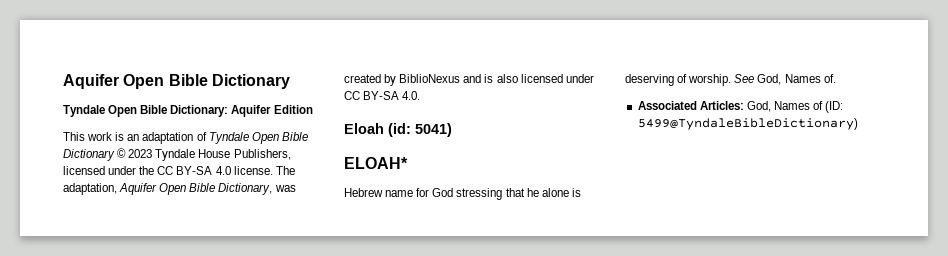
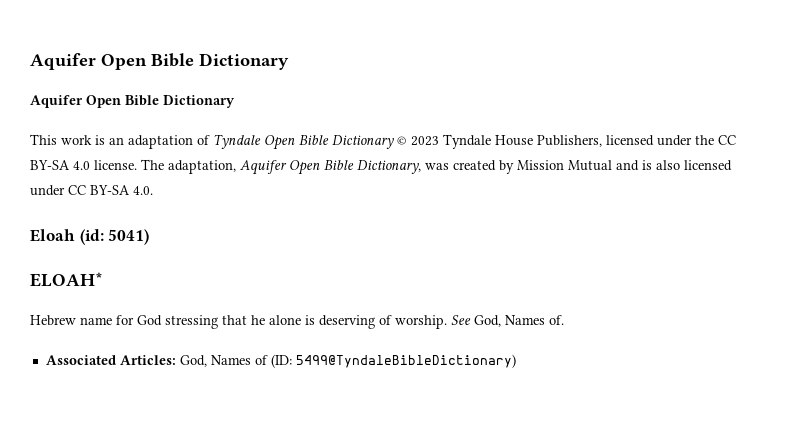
[63,74,290,89] [63,105,313,117] Aquifer Open Bible Dictionary // Tyndale Open Bible Dictionary: Aquifer Edition -> [30,53,289,70] [30,95,235,108] Aquifer Open Bible Dictionary // Aquifer Open Bible Dictionary
[399,74,461,83] BiblioNexus -> [517,160,612,171] Mission Mutual

